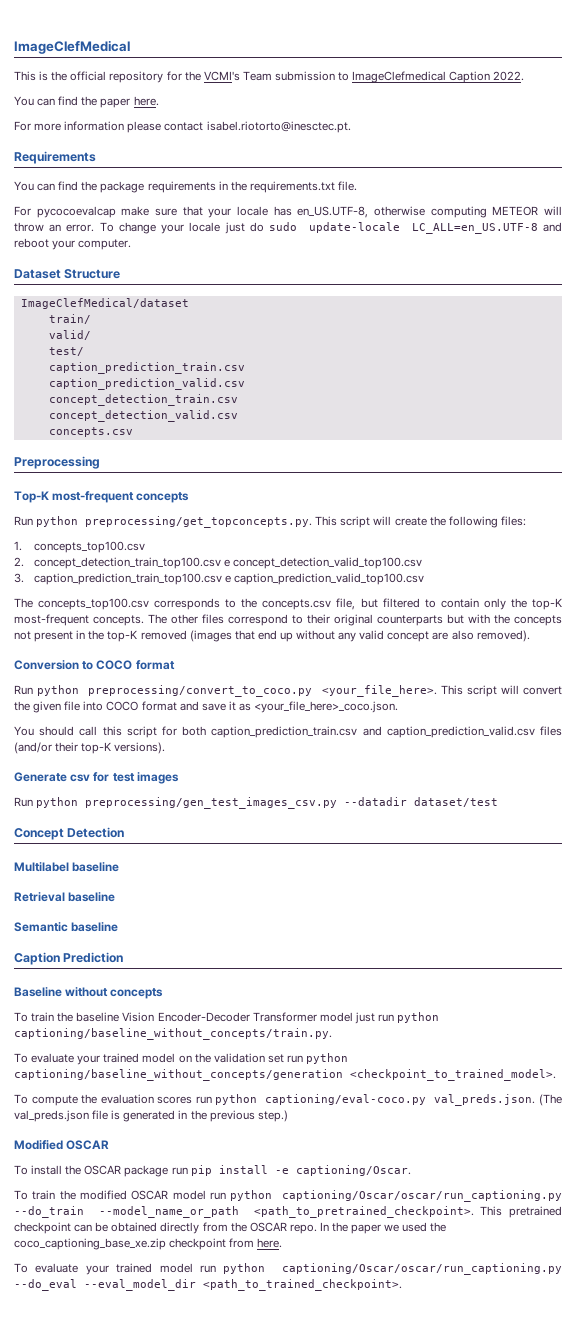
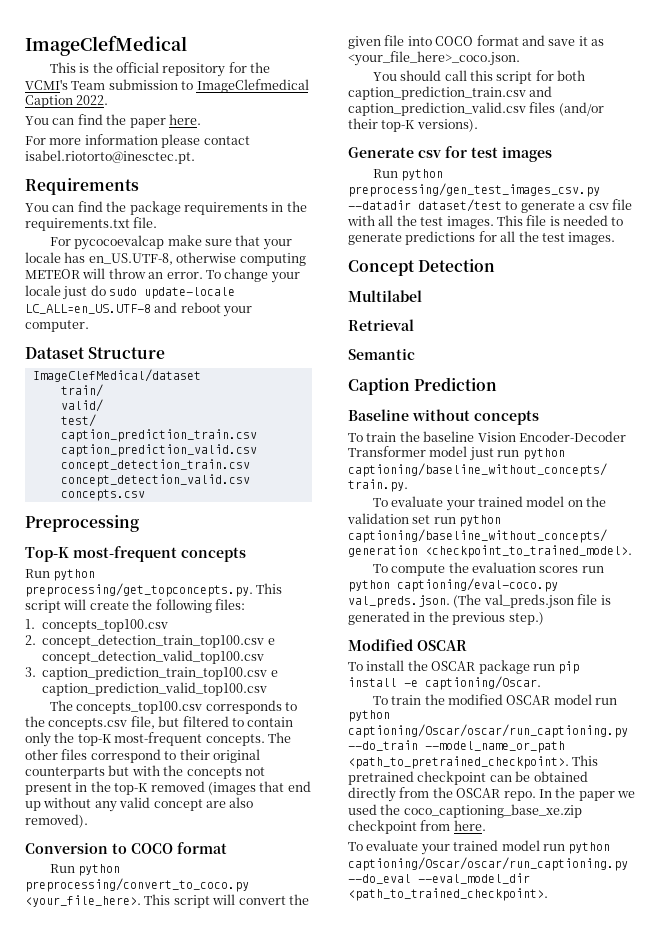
(499, 802) none -> [505,199,632,213] [347,215,624,229] [348,231,616,245] to generate a csv file with all the test images. This file is needed to generate predictions for all the test images.
[72,862,120,872] baseline -> (422, 296) none
[68,892,116,902] baseline -> (414, 325) none
[71,922,119,932] baseline -> (415, 354) none

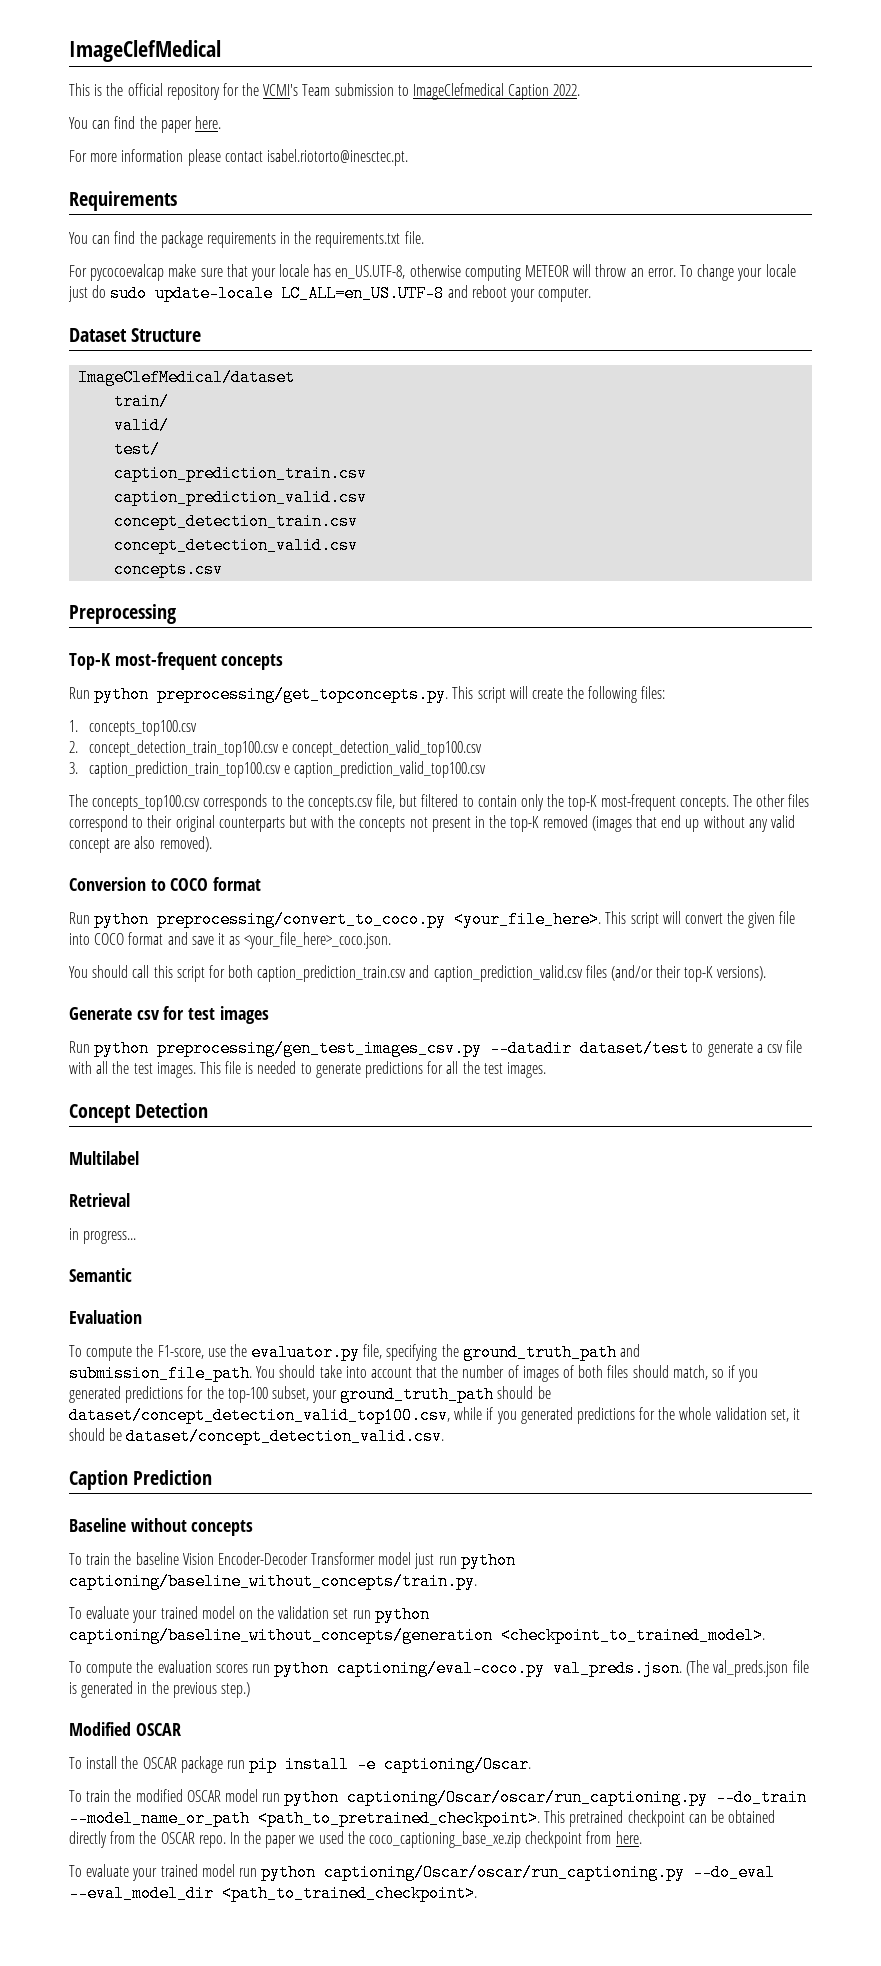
(414, 325) none -> [69,1228,137,1244] // in progress...
(415, 354) none -> [69,1310,142,1324] [69,1344,641,1361] [69,1365,759,1382] [69,1386,551,1403] [69,1407,801,1424] [69,1428,445,1445] // Evaluation // To compute the F1-score, use the evaluator.py file, specifying the ground_truth_path and submission_file_path. You should take into account that the number of images of both files should match, so if you generated predictions for the top-100 subset, your ground_truth_path should be dataset/concept_detection_valid_top100.csv, while if you generated predictions for the whole validation set, it should be dataset/concept_detection_valid.csv.

